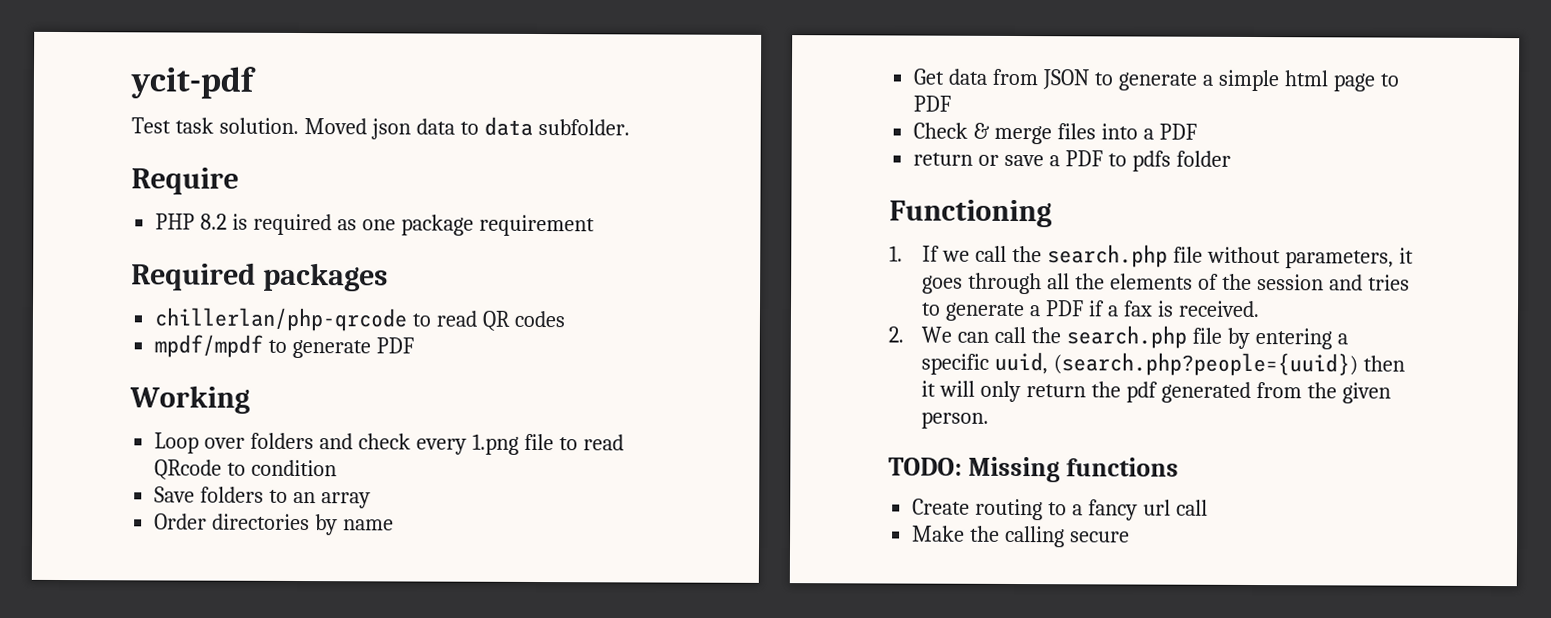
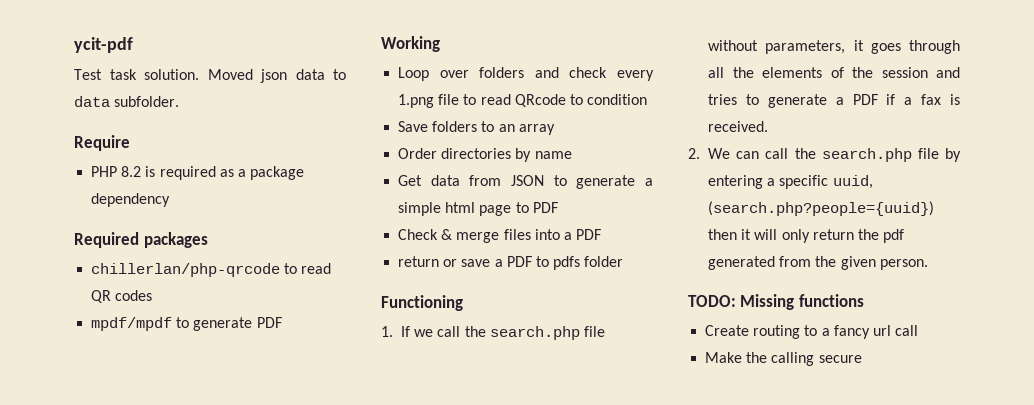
[361,214,595,237] one package requirement -> [237,166,305,180] [91,193,171,207] a package dependency

